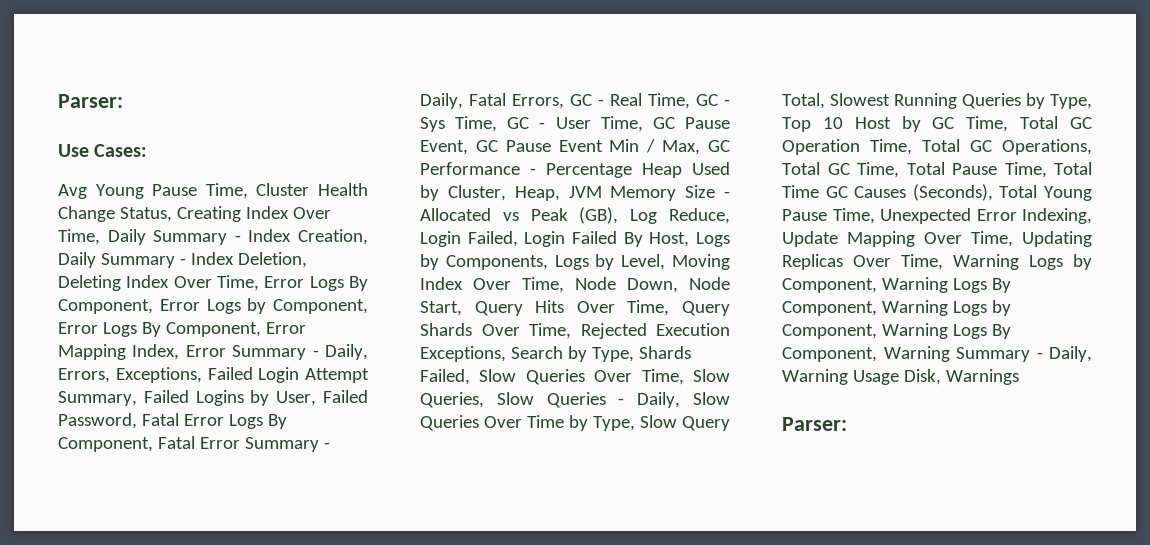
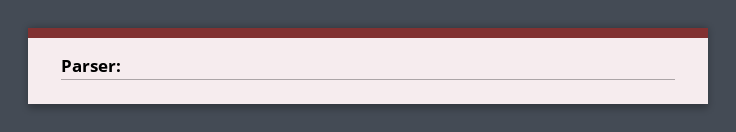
[58,94,123,108] [58,144,148,157] [58,183,368,199] [58,206,331,222] [58,229,368,245] [58,252,307,268] [58,275,369,291] [58,298,368,314] [58,322,306,337] [58,344,368,360] [58,367,369,383] [58,390,369,406] [58,413,287,429] [58,436,330,452] [420,93,730,109] [420,116,730,132] [420,139,730,155] [420,162,730,178] [420,185,730,201] [420,207,730,224] [420,231,730,247] [420,254,730,270] [420,277,730,293] [420,300,730,316] [420,323,730,339] [420,346,691,362] [420,369,730,385] [420,392,730,408] [420,415,730,431] [782,93,1092,109] [782,116,1092,132] [782,139,1092,155] [782,162,1092,178] [782,184,1092,201] [782,208,1092,224] [782,231,1092,247] [782,254,1092,270] [782,277,1011,293] [782,300,1011,316] [782,323,1011,339] [782,346,1092,362] [782,369,1019,385] [782,417,847,431] Parser: // Use Cases: // Avg Young Pause Time, Cluster Health Change Status, Creating Index Over Time, Daily Summary - Index Creation, Daily Summary - Index Deletion, Deleting Index Over Time, Error Logs By Component, Error Logs by Component, Error Logs By Component, Error Mapping Index, Error Summary - Daily, Errors, Exceptions, Failed Login Attempt Summary, Failed Logins by User, Failed Password, Fatal Error Logs By Component, Fatal Error Summary - Daily, Fatal Errors, GC - Real Time, GC - Sys Time, GC - User Time, GC Pause Event, GC Pause Event Min / Max, GC Performance - Percentage Heap Used by Cluster, Heap, JVM Memory Size - Allocated vs Peak (GB), Log Reduce, Login Failed, Login Failed By Host, Logs by Components, Logs by Level, Moving Index Over Time, Node Down, Node Start, Query Hits Over Time, Query Shards Over Time, Rejected Execution Exceptions, Search by Type, Shards Failed, Slow Queries Over Time, Slow Queries, Slow Queries - Daily, Slow Queries Over Time by Type, Slow Query Total, Slowest Running Queries by Type, Top 10 Host by GC Time, Total GC Operation Time, Total GC Operations, Total GC Time, Total Pause Time, Total Time GC Causes (Seconds), Total Young Pause Time, Unexpected Error Indexing, Update Mapping Over Time, Updating Replicas Over Time, Warning Logs by Component, Warning Logs By Component, Warning Logs by Component, Warning Logs By Component, Warning Summary - Daily, Warning Usage Disk, Warnings // Parser: -> [61,60,121,72] Parser:

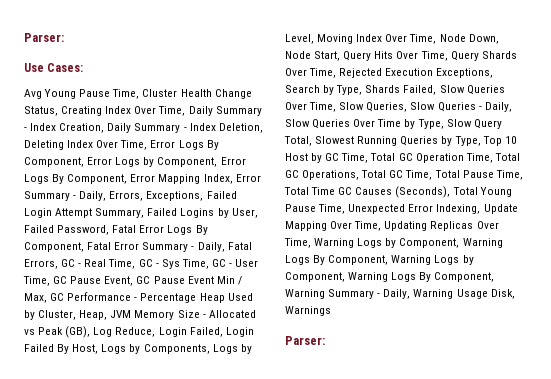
[61,60,121,72] Parser: -> [24,33,64,42] [24,63,84,72] [24,89,252,99] [24,106,262,116] [24,123,263,133] [24,140,219,150] [24,157,246,167] [24,174,261,184] [24,191,237,201] [24,208,258,218] [24,225,208,235] [24,242,252,252] [24,259,259,269] [23,276,242,286] [24,292,253,303] [24,310,256,320] [24,326,254,338] [24,344,252,354] [285,34,499,44] [285,51,517,61] [285,68,494,78] [285,85,505,95] [285,102,512,112] [285,119,502,129] [284,136,517,146] [285,153,520,163] [285,170,523,180] [284,186,512,198] [285,204,518,214] [285,221,499,231] [284,238,503,248] [285,255,474,265] [285,272,495,282] [285,289,515,299] [285,306,331,316] [285,336,325,345] Parser: // Use Cases: // Avg Young Pause Time, Cluster Health Change Status, Creating Index Over Time, Daily Summary - Index Creation, Daily Summary - Index Deletion, Deleting Index Over Time, Error Logs By Component, Error Logs by Component, Error Logs By Component, Error Mapping Index, Error Summary - Daily, Errors, Exceptions, Failed Login Attempt Summary, Failed Logins by User, Failed Password, Fatal Error Logs By Component, Fatal Error Summary - Daily, Fatal Errors, GC - Real Time, GC - Sys Time, GC - User Time, GC Pause Event, GC Pause Event Min / Max, GC Performance - Percentage Heap Used by Cluster, Heap, JVM Memory Size - Allocated vs Peak (GB), Log Reduce, Login Failed, Login Failed By Host, Logs by Components, Logs by Level, Moving Index Over Time, Node Down, Node Start, Query Hits Over Time, Query Shards Over Time, Rejected Execution Exceptions, Search by Type, Shards Failed, Slow Queries Over Time, Slow Queries, Slow Queries - Daily, Slow Queries Over Time by Type, Slow Query Total, Slowest Running Queries by Type, Top 10 Host by GC Time, Total GC Operation Time, Total GC Operations, Total GC Time, Total Pause Time, Total Time GC Causes (Seconds), Total Young Pause Time, Unexpected Error Indexing, Update Mapping Over Time, Updating Replicas Over Time, Warning Logs by Component, Warning Logs By Component, Warning Logs by Component, Warning Logs By Component, Warning Summary - Daily, Warning Usage Disk, Warnings // Parser:

